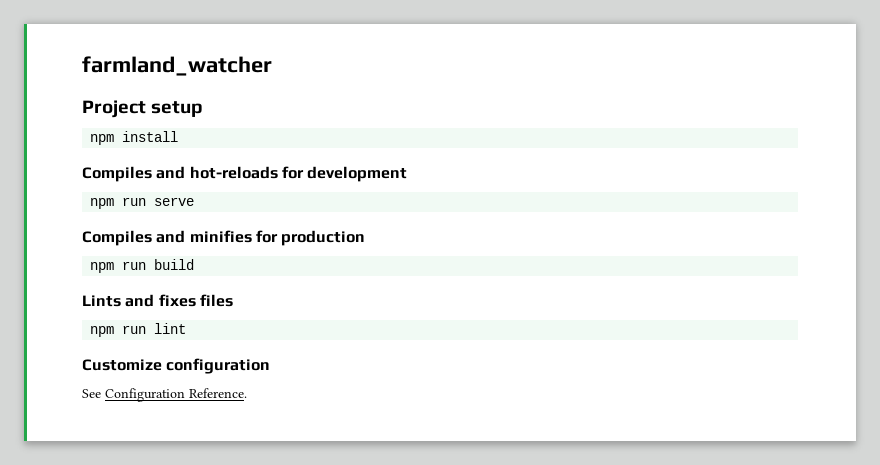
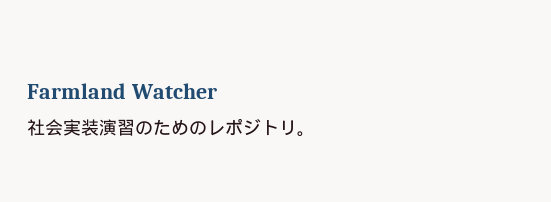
[82,56,272,76] [82,100,204,118] [90,131,179,145] [82,166,408,182] [90,197,195,209] [82,230,366,246] [90,259,195,273] [82,294,233,307] [90,323,187,337] [82,358,271,374] [82,388,247,402] farmland_watcher // Project setup // npm install // Compiles and hot-reloads for development // npm run serve // Compiles and minifies for production // npm run build // Lints and fixes files // npm run lint // Customize configuration // See Configuration Reference. -> [27,83,217,99] [27,118,315,137] Farmland Watcher // 社会実装演習のためのレポジトリ。

